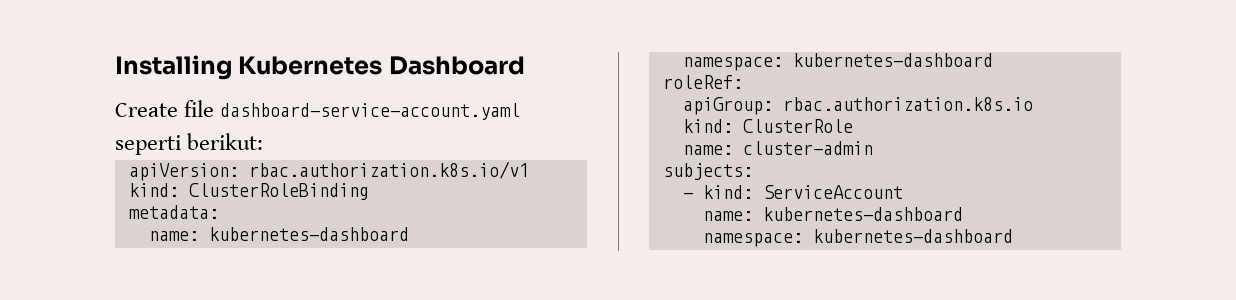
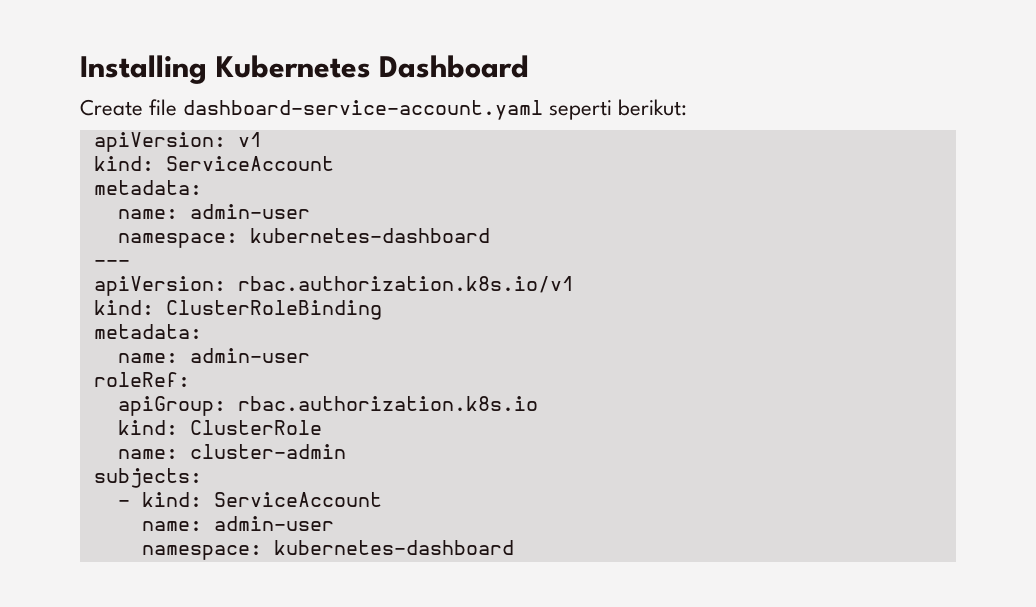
(264, 141) none -> [93,132,262,152] [93,156,334,171] [93,180,202,195] [117,204,310,219] [117,228,490,248] [93,260,130,267] // apiVersion: v1 // kind: ServiceAccount // metadata: // name: admin-user // namespace: kubernetes-dashboard // ---
[208,227,409,241] [682,53,993,71] kubernetes-dashboard // namespace: kubernetes-dashboard -> [189,348,310,363] admin-user
[762,207,963,221] kubernetes-dashboard -> [213,516,334,531] admin-user

